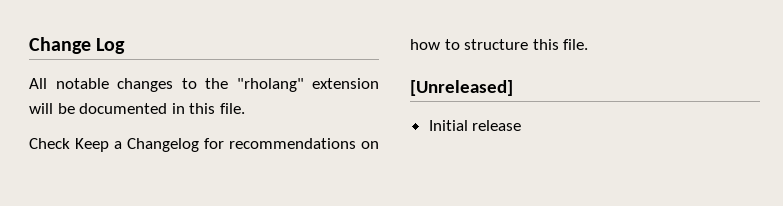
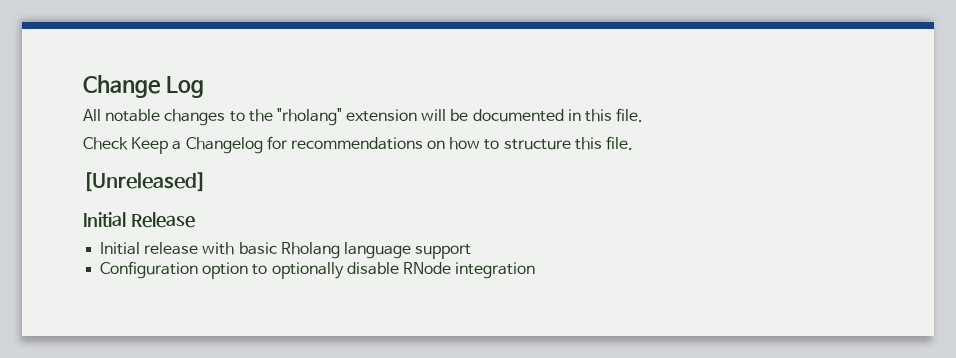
(513, 88) none -> [83,212,195,228] // Initial Release
(522, 125) none -> [202,242,472,259] [100,261,536,279] with basic Rholang language support // Configuration option to optionally disable RNode integration

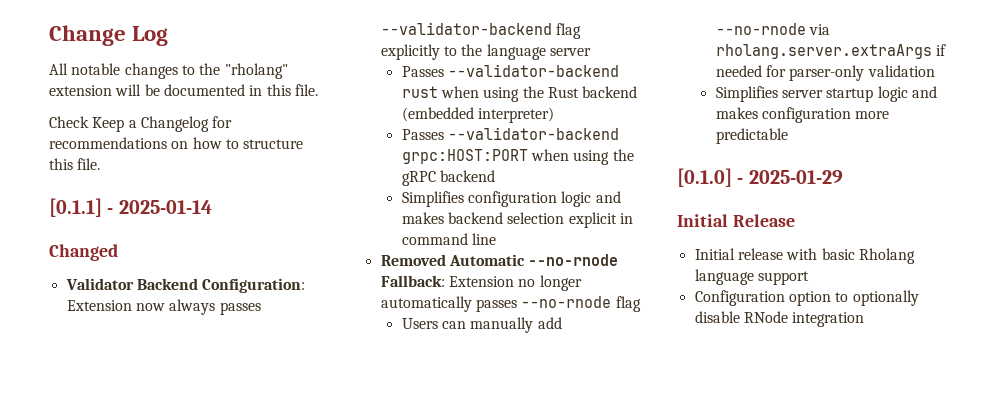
[83,172,206,192] [Unreleased] -> [49,198,212,217] [49,244,118,261] [65,278,306,293] [66,299,261,315] [380,22,581,39] [380,44,591,60] [401,64,620,77] [401,86,638,102] [401,107,555,123] [401,127,620,140] [401,149,634,165] [401,170,496,186] [401,191,621,207] [401,212,634,228] [401,233,497,245] [380,254,619,266] [380,275,582,291] [380,296,641,312] [401,317,562,333] [715,23,831,35] [715,44,947,59] [715,65,935,81] [715,86,938,102] [715,107,890,123] [715,128,788,144] [677,168,843,187] [0.1.1] - 2025-01-14 // Changed // Validator Backend Configuration: Extension now always passes --validator-backend flag explicitly to the language server // Passes --validator-backend rust when using the Rust backend (embedded interpreter) // Passes --validator-backend grpc:HOST:PORT when using the gRPC backend // Simplifies configuration logic and makes backend selection explicit in command line // Removed Automatic --no-rnode Fallback: Extension no longer automatically passes --no-rnode flag // Users can manually add --no-rnode via rholang.server.extraArgs if needed for parser-only validation // Simplifies server startup logic and makes configuration more predictable // [0.1.0] - 2025-01-29

